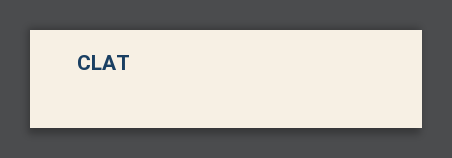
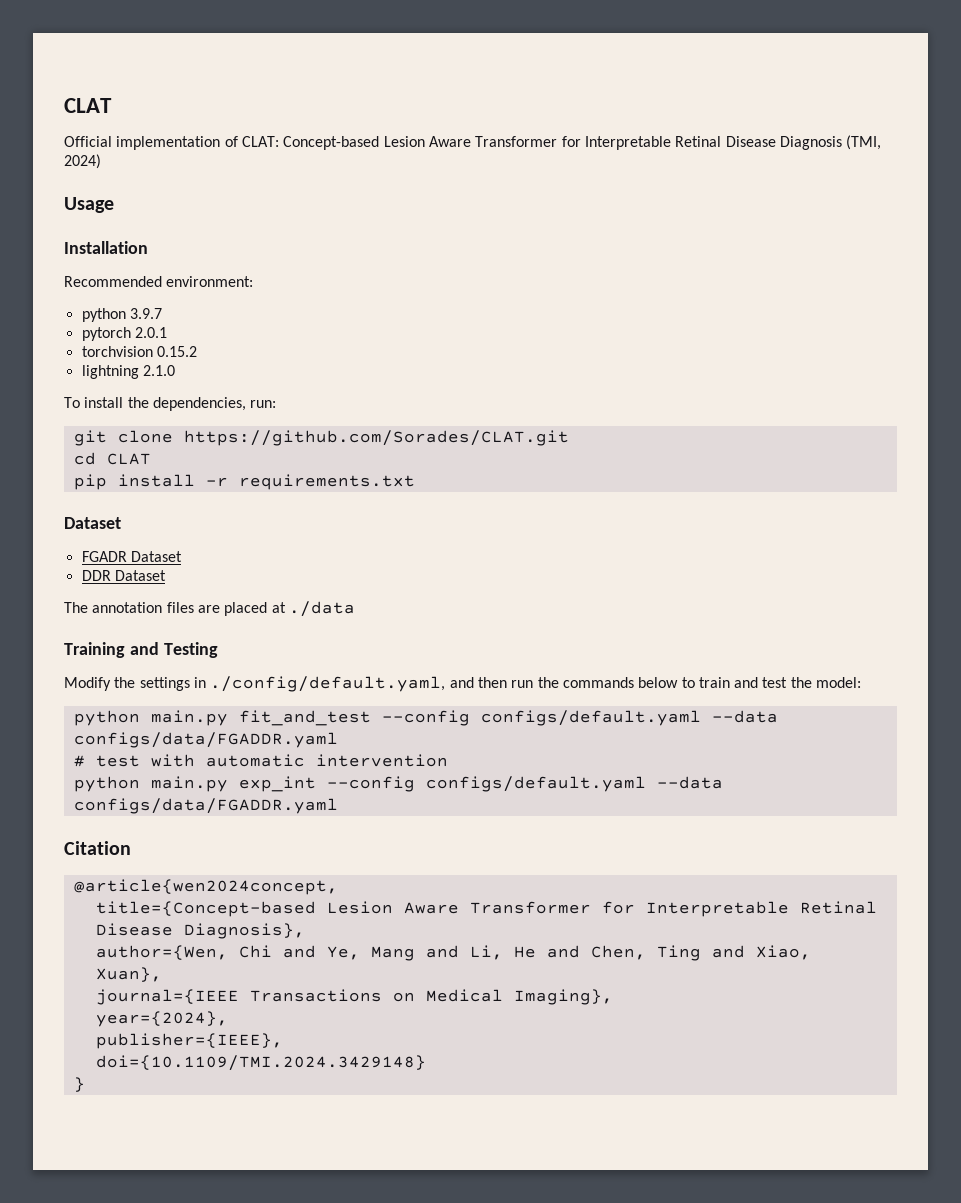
[77,55,130,70] CLAT -> [64,98,112,113] [64,135,882,150] [64,154,101,169] [64,197,114,213] [64,241,148,254] [64,276,254,287] [81,308,162,322] [81,327,167,341] [81,346,197,357] [81,365,175,379] [64,397,277,411] [73,430,569,446] [73,452,151,465] [73,474,415,490] [64,517,121,529] [81,551,182,562] [81,570,166,581] [64,601,355,617] [64,642,218,658] [64,676,862,692] [73,710,778,726] [73,732,338,748] [73,754,448,767] [73,776,723,792] [73,798,338,814] [64,841,131,855] [73,879,338,895] [95,901,877,917] [95,923,305,939] [95,945,811,961] [95,967,162,982] [95,989,613,1005] [95,1011,228,1027] [95,1033,283,1049] [95,1055,426,1071] [73,1077,85,1092] CLAT // Official implementation of CLAT: Concept-based Lesion Aware Transformer for Interpretable Retinal Disease Diagnosis (TMI, 2024) // Usage // Installation // Recommended environment: // python 3.9.7 // pytorch 2.0.1 // torchvision 0.15.2 // lightning 2.1.0 // To install the dependencies, run: // git clone https://github.com/Sorades/CLAT.git // cd CLAT // pip install -r requirements.txt // Dataset // FGADR Dataset // DDR Dataset // The annotation files are placed at ./data // Training and Testing // Modify the settings in ./config/default.yaml, and then run the commands below to train and test the model: // python main.py fit_and_test --config configs/default.yaml --data configs/data/FGADDR.yaml // # test with automatic intervention // python main.py exp_int --config configs/default.yaml --data configs/data/FGADDR.yaml // Citation // @article{wen2024concept, // title={Concept-based Lesion Aware Transformer for Interpretable Retinal Disease Diagnosis}, // author={Wen, Chi and Ye, Mang and Li, He and Chen, Ting and Xiao, Xuan}, // journal={IEEE Transactions on Medical Imaging}, // year={2024}, // publisher={IEEE}, // doi={10.1109/TMI.2024.3429148} // }

